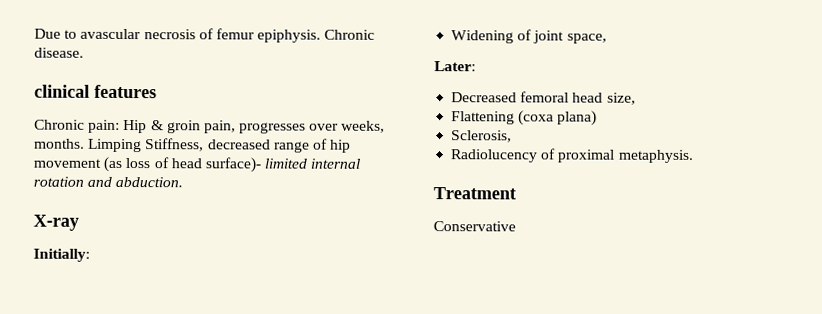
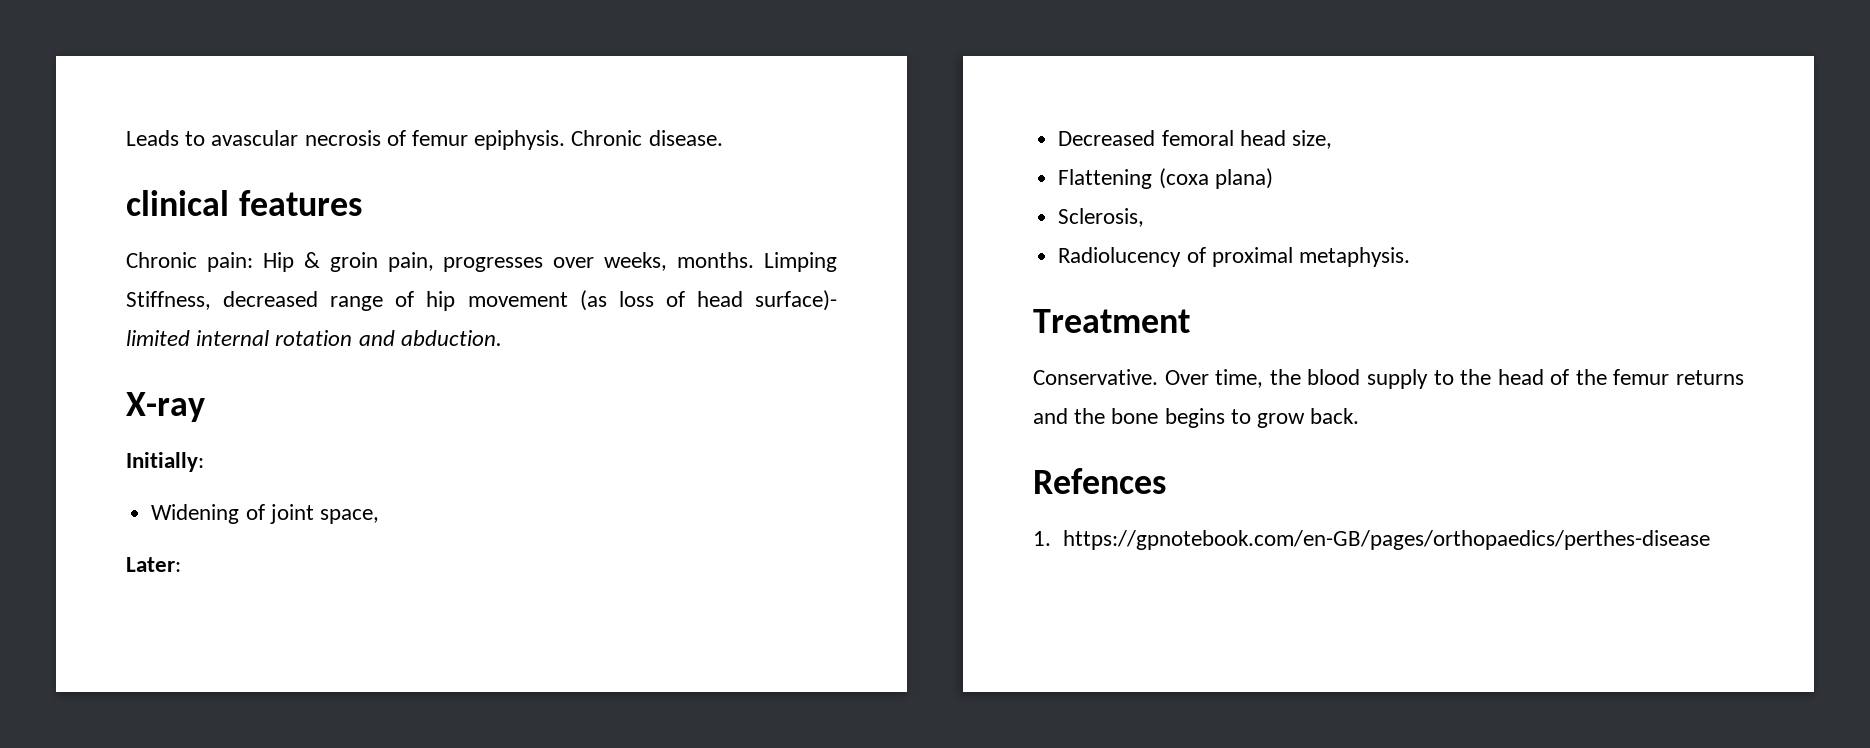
[34,28,61,39] Due -> [126,130,179,146] Leads
[433,221,516,232] Conservative -> [1033,369,1744,389] [1033,408,1360,428] [1033,468,1166,494] [1033,530,1710,550] Conservative. Over time, the blood supply to the head of the femur returns and the bone begins to grow back. // Refences // 1. https://gpnotebook.com/en-GB/pages/orthopaedics/perthes-disease

